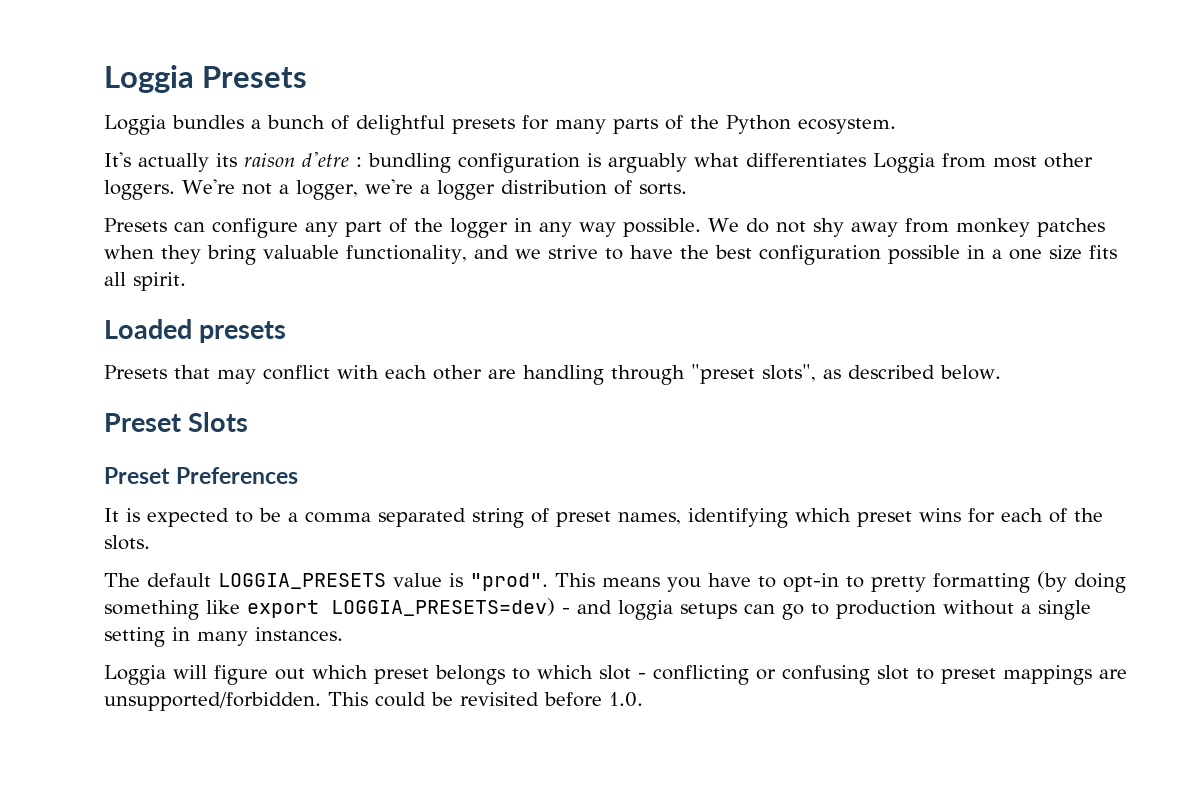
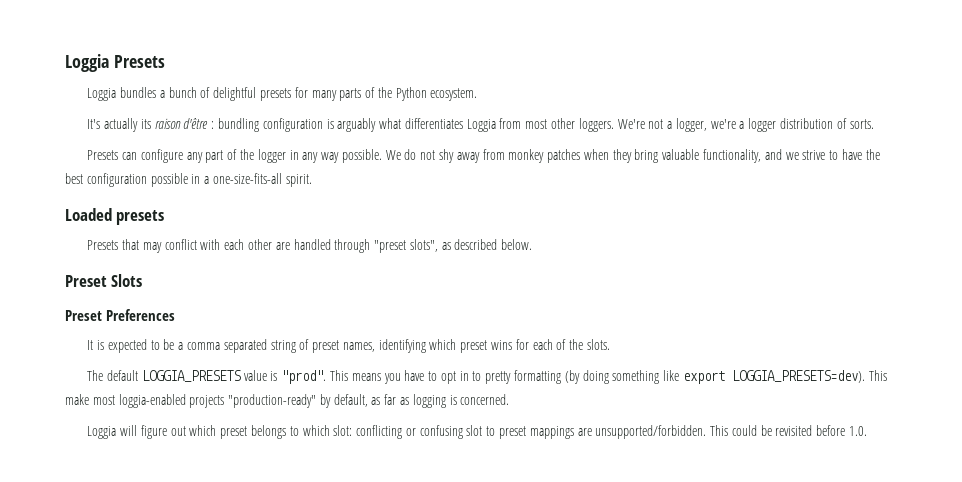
[302,152,349,167] d'etre -> [183,118,209,129] d'être
[1008,245,1117,260] [104,272,126,286] one size fits all -> [212,173,282,184] one-size-fits-all
[523,365,604,385] handling -> [293,239,331,250] handled
[783,573,839,592] opt-in -> [440,371,469,384] opt in
[331,598,1091,620] [104,627,343,647] LOGGIA_PRESETS=dev) - and loggia setups can go to production without a single setting in many instances. -> [731,370,887,383] [65,394,510,408] LOGGIA_PRESETS=dev). This make most loggia-enabled projects "production-ready" by default, as far as logging is concerned.
[599,665,646,680] slot - -> [333,425,353,436] slot:

